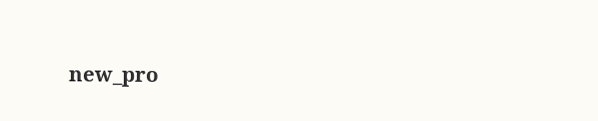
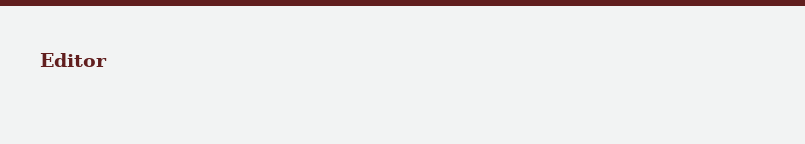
[68,70,159,87] new_pro -> [40,53,107,67] Editor

